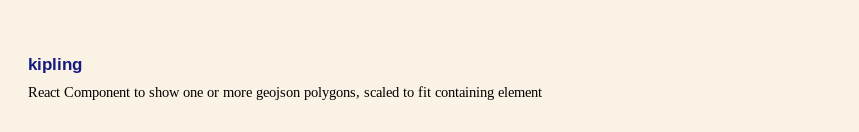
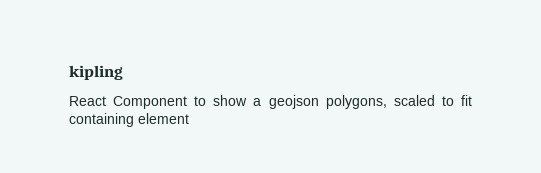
[183,90,252,97] one or more -> [253,98,262,106] a

